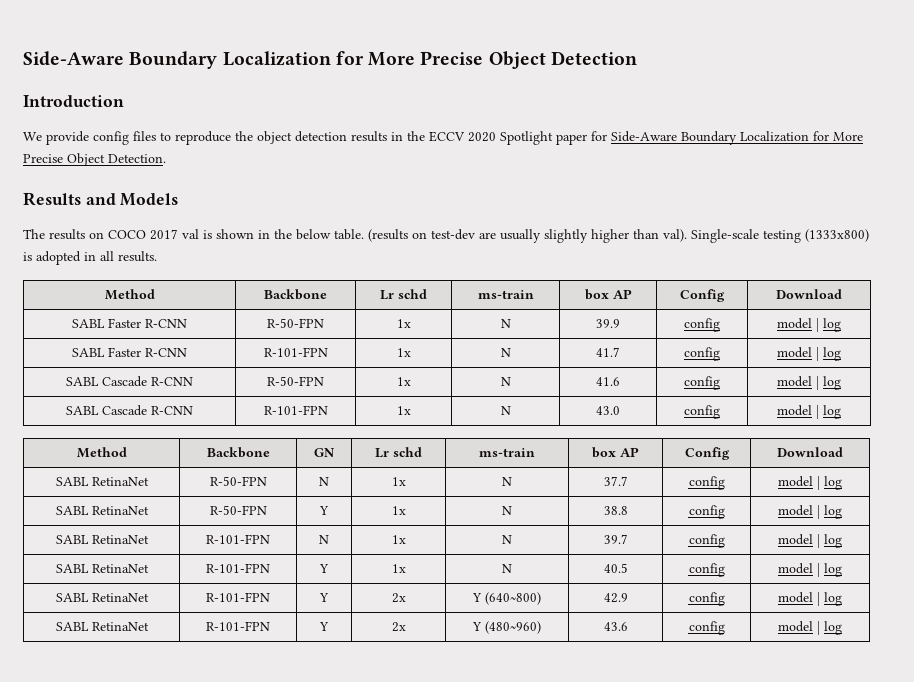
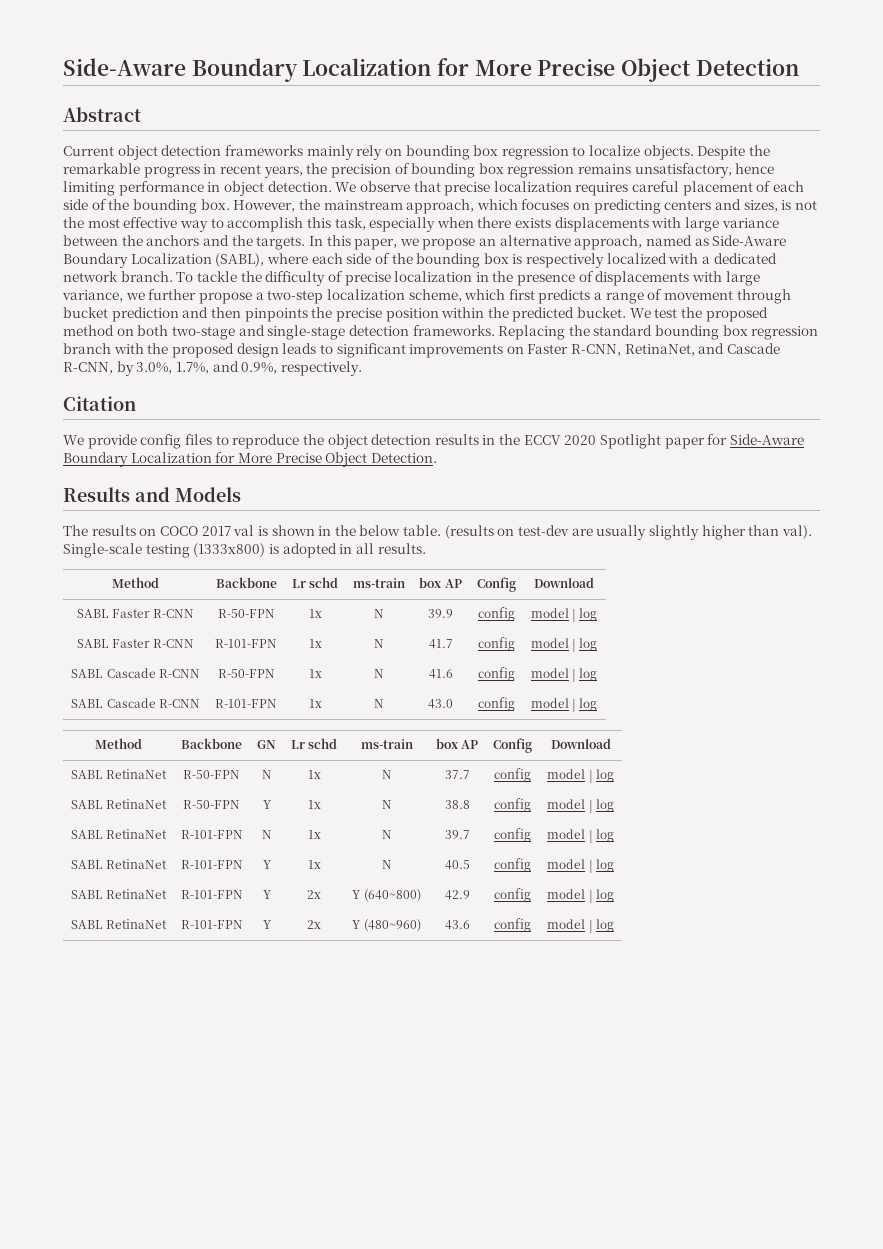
[23,95,124,107] Introduction -> [63,107,141,122] [63,145,771,160] [63,163,775,178] [63,181,805,196] [63,199,817,214] [63,217,779,232] [63,235,787,250] [63,253,777,268] [63,271,760,286] [62,289,791,304] [63,307,768,322] [63,325,819,340] [63,343,781,358] [63,361,362,376] [63,396,136,411] Abstract // Current object detection frameworks mainly rely on bounding box regression to localize objects. Despite the remarkable progress in recent years, the precision of bounding box regression remains unsatisfactory, hence limiting performance in object detection. We observe that precise localization requires careful placement of each side of the bounding box. However, the mainstream approach, which focuses on predicting centers and sizes, is not the most effective way to accomplish this task, especially when there exists displacements with large variance between the anchors and the targets. In this paper, we propose an alternative approach, named as Side-Aware Boundary Localization (SABL), where each side of the bounding box is respectively localized with a dedicated network branch. To tackle the difficulty of precise localization in the presence of displacements with large variance, we further propose a two-step localization scheme, which first predicts a range of movement through bucket prediction and then pinpoints the precise position within the predicted bucket. We test the proposed method on both two-stage and single-stage detection frameworks. Replacing the standard bounding box regression branch with the proposed design leads to significant improvements on Faster R-CNN, RetinaNet, and Cascade R-CNN, by 3.0%, 1.7%, and 0.9%, respectively. // Citation

